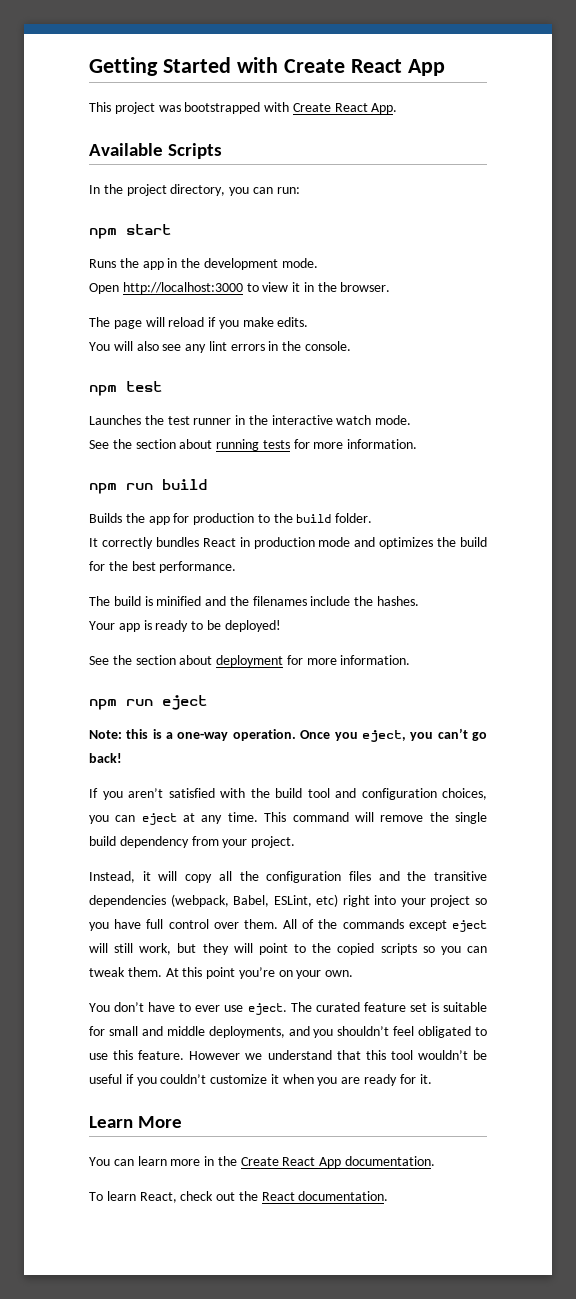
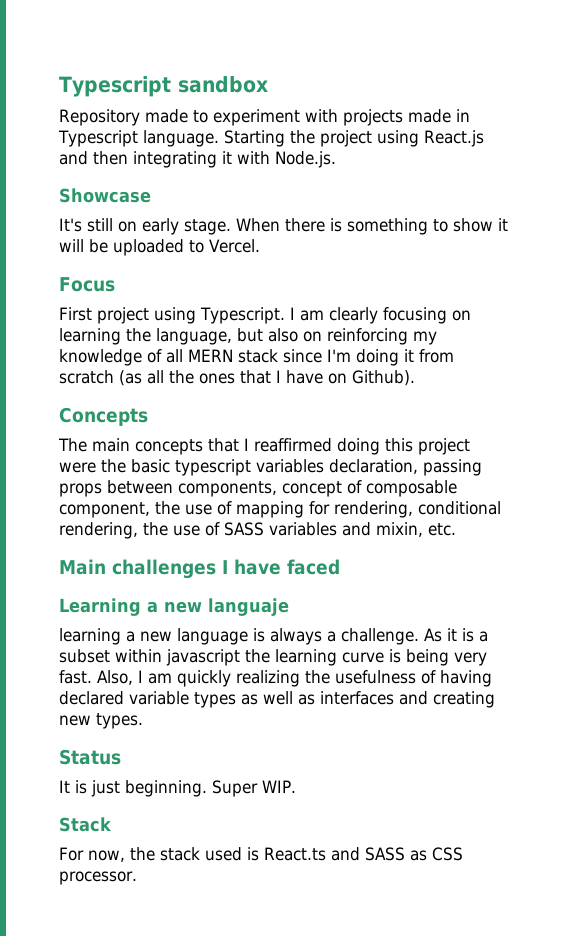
[89,57,445,76] [89,102,398,114] [89,143,223,159] [89,184,300,196] [89,224,171,239] [89,258,318,270] [89,282,391,294] [89,317,309,329] [89,341,352,353] [89,381,162,396] [89,415,412,425] [89,439,418,451] [89,479,207,494] [89,513,373,525] [89,537,487,549] [89,561,237,573] [89,596,420,606] [89,620,281,632] [89,655,411,667] [89,695,207,710] [89,728,488,742] [89,753,122,763] [89,788,487,800] [89,812,488,825] [89,836,296,848] [89,871,487,883] [89,894,487,907] [89,919,487,932] [89,943,487,955] [89,967,354,979] [89,1002,487,1015] [89,1026,487,1038] [89,1050,488,1060] [89,1074,432,1086] [89,1116,183,1128] [89,1156,436,1168] [89,1191,389,1203] Getting Started with Create React App // This project was bootstrapped with Create React App. // Available Scripts // In the project directory, you can run: // npm start // Runs the app in the development mode. // Open http://localhost:3000 to view it in the browser. // The page will reload if you make edits. // You will also see any lint errors in the console. // npm test // Launches the test runner in the interactive watch mode. // See the section about running tests for more information. // npm run build // Builds the app for production to the build folder. // It correctly bundles React in production mode and optimizes the build for the best performance. // The build is minified and the filenames include the hashes. // Your app is ready to be deployed! // See the section about deployment for more information. // npm run eject // Note: this is a one-way operation. Once you eject, you can’t go back! // If you aren’t satisfied with the build tool and configuration choices, you can eject at any time. This command will remove the single build dependency from your project. // Instead, it will copy all the configuration files and the transitive dependencies (webpack, Babel, ESLint, etc) right into your project so you have full control over them. All of the commands except eject will still work, but they will point to the copied scripts so you can tweak them. At this point you’re on your own. // You don’t have to ever use eject. The curated feature set is suitable for small and middle deployments, and you shouldn’t feel obligated to use this feature. However we understand that this tool wouldn’t be useful if you couldn’t customize it when you are ready for it. // Learn More // You can learn more in the Create React App documentation. // To learn React, check out the React documentation. -> [59,76,268,97] [59,109,470,126] [58,130,484,147] [59,151,336,168] [59,188,151,203] [59,218,508,235] [59,239,260,256] [59,277,115,292] [59,307,471,324] [59,328,437,345] [59,349,454,366] [59,370,415,386] [59,407,148,426] [58,438,470,455] [59,459,482,476] [59,480,457,497] [59,501,501,518] [59,522,456,539] [59,559,340,579] [59,598,289,616] [59,628,488,645] [59,649,487,666] [59,670,492,687] [59,691,495,708] [59,713,143,729] [59,749,121,765] [59,780,296,797] [59,817,112,832] [59,847,463,862] [59,871,137,885] Typescript sandbox // Repository made to experiment with projects made in Typescript language. Starting the project using React.js and then integrating it with Node.js. // Showcase // It's still on early stage. When there is something to show it will be uploaded to Vercel. // Focus // First project using Typescript. I am clearly focusing on learning the language, but also on reinforcing my knowledge of all MERN stack since I'm doing it from scratch (as all the ones that I have on Github). // Concepts // The main concepts that I reaffirmed doing this project were the basic typescript variables declaration, passing props between components, concept of composable component, the use of mapping for rendering, conditional rendering, the use of SASS variables and mixin, etc. // Main challenges I have faced // Learning a new languaje // learning a new language is always a challenge. As it is a subset within javascript the learning curve is being very fast. Also, I am quickly realizing the usefulness of having declared variable types as well as interfaces and creating new types. // Status // It is just beginning. Super WIP. // Stack // For now, the stack used is React.ts and SASS as CSS processor.

